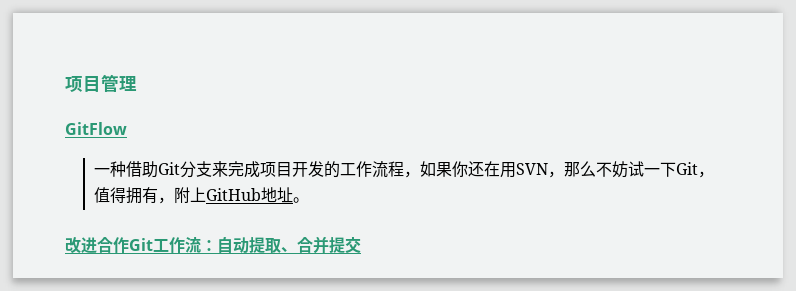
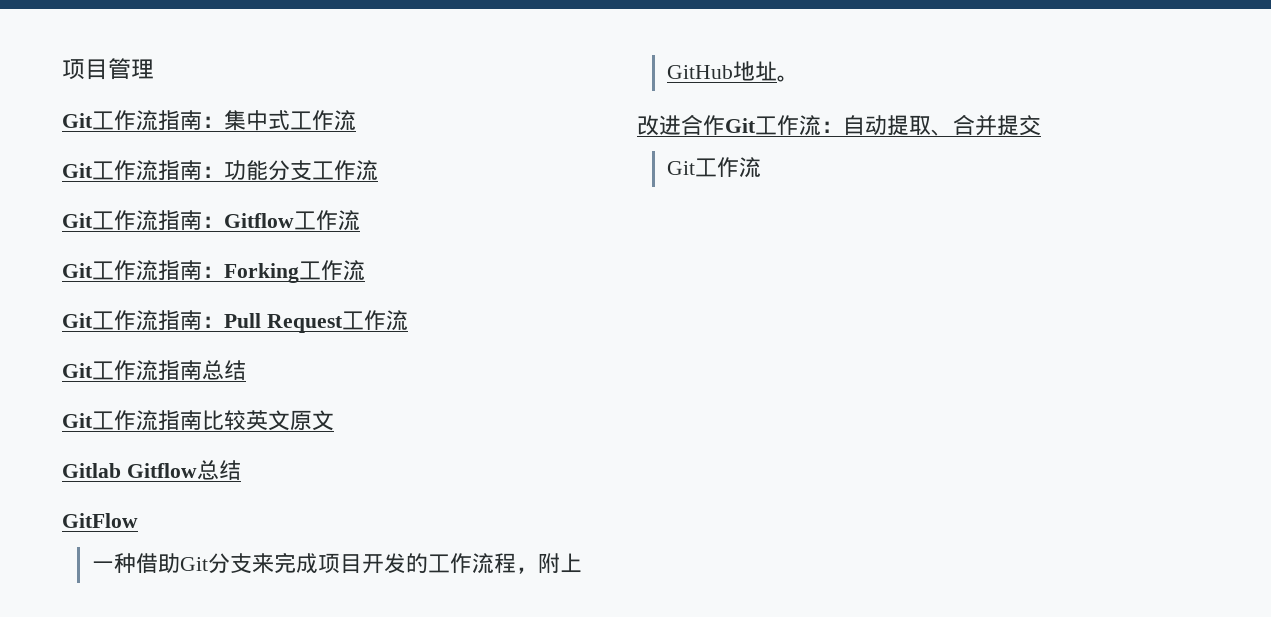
(137, 83) none -> [62,110,356,131] [62,160,378,181] [62,210,360,231] [62,260,365,283] [62,310,408,333] [62,360,246,381] [62,410,334,431] [62,460,241,480] // Git工作流指南：集中式工作流 // Git工作流指南：功能分支工作流 // Git工作流指南：Gitflow工作流 // Git工作流指南：Forking工作流 // Git工作流指南：Pull Request工作流 // Git工作流指南总结 // Git工作流指南比较英文原文 // Gitlab Gitflow总结
[420,161,715,178] [94,187,175,204] 如果你还在用SVN，那么不妨试一下Git，值得拥有， -> (538, 570) none
(361, 245) none -> [666,157,761,178] // Git工作流

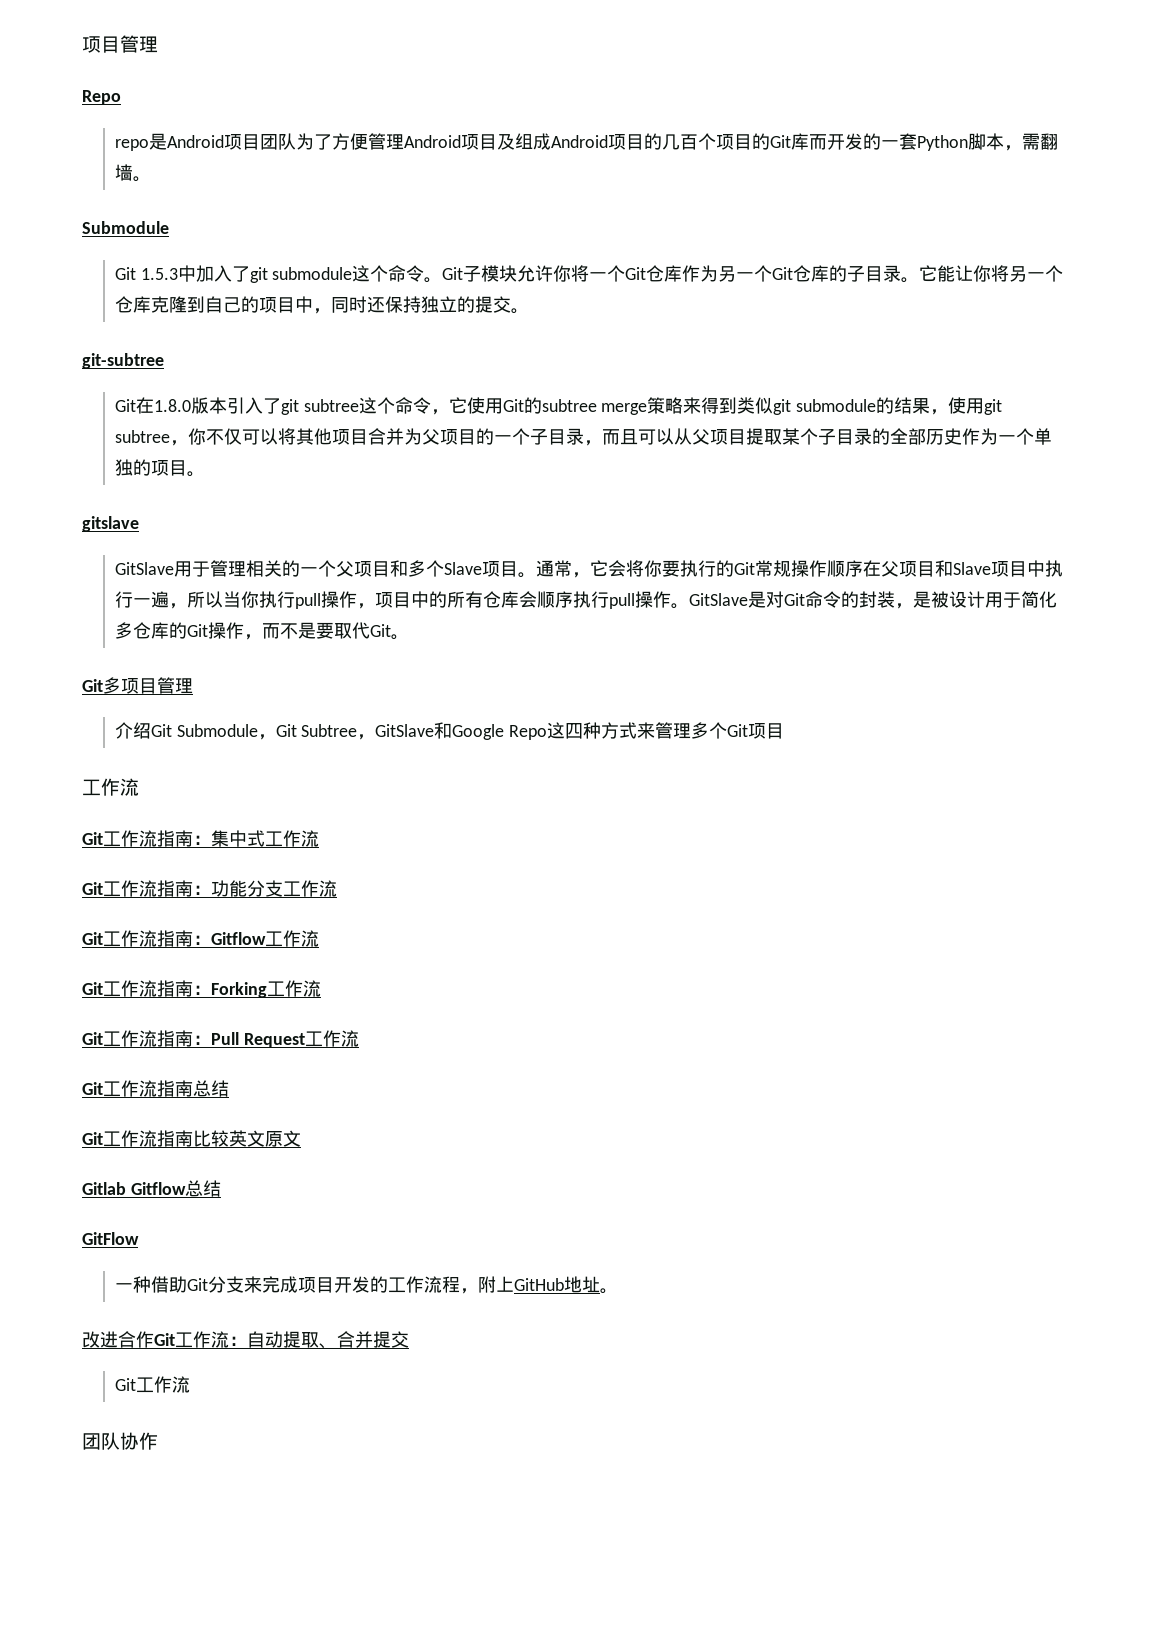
[62,58,154,80] 项目管理 -> [82,35,158,53] [82,90,121,105] [114,133,1058,151] [114,164,151,182] [82,221,169,234] [114,265,1064,283] [114,296,529,314] [82,353,164,369] [114,397,1003,415] [114,428,1052,446] [114,459,205,477] [82,516,139,532] [114,560,1063,578] [114,591,1057,609] [114,622,409,640] [82,677,193,694] [114,722,785,740] [82,778,139,796] 项目管理 // Repo // repo是Android项目团队为了方便管理Android项目及组成Android项目的几百个项目的Git库而开发的一套Python脚本，需翻墙。 // Submodule // Git 1.5.3中加入了git submodule这个命令。Git子模块允许你将一个Git仓库作为另一个Git仓库的子目录。它能让你将另一个仓库克隆到自己的项目中，同时还保持独立的提交。 // git-subtree // Git在1.8.0版本引入了git subtree这个命令，它使用Git的subtree merge策略来得到类似git submodule的结果，使用git subtree，你不仅可以将其他项目合并为父项目的一个子目录，而且可以从父项目提取某个子目录的全部历史作为一个单独的项目。 // gitslave // GitSlave用于管理相关的一个父项目和多个Slave项目。通常，它会将你要执行的Git常规操作顺序在父项目和Slave项目中执行一遍，所以当你执行pull操作，项目中的所有仓库会顺序执行pull操作。GitSlave是对Git命令的封装，是被设计用于简化多仓库的Git操作，而不是要取代Git。 // Git多项目管理 // 介绍Git Submodule，Git Subtree，GitSlave和Google Repo这四种方式来管理多个Git项目 // 工作流
(761, 167) none -> [82,1432,158,1450] // 团队协作

